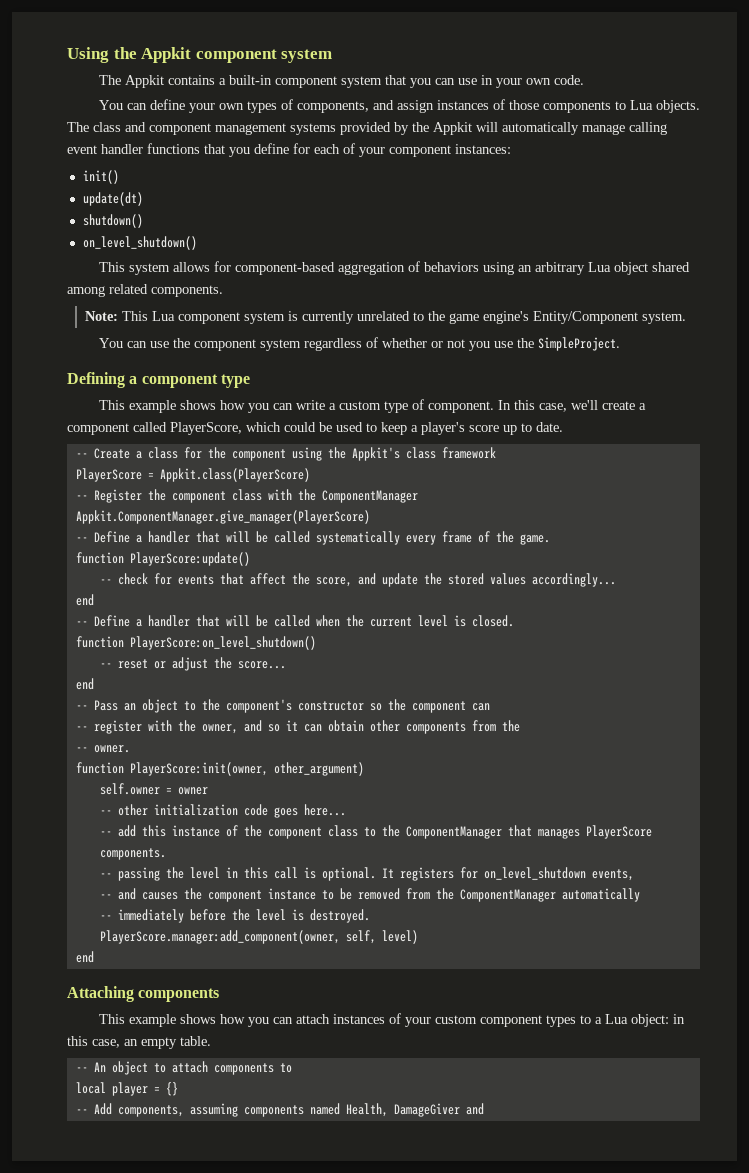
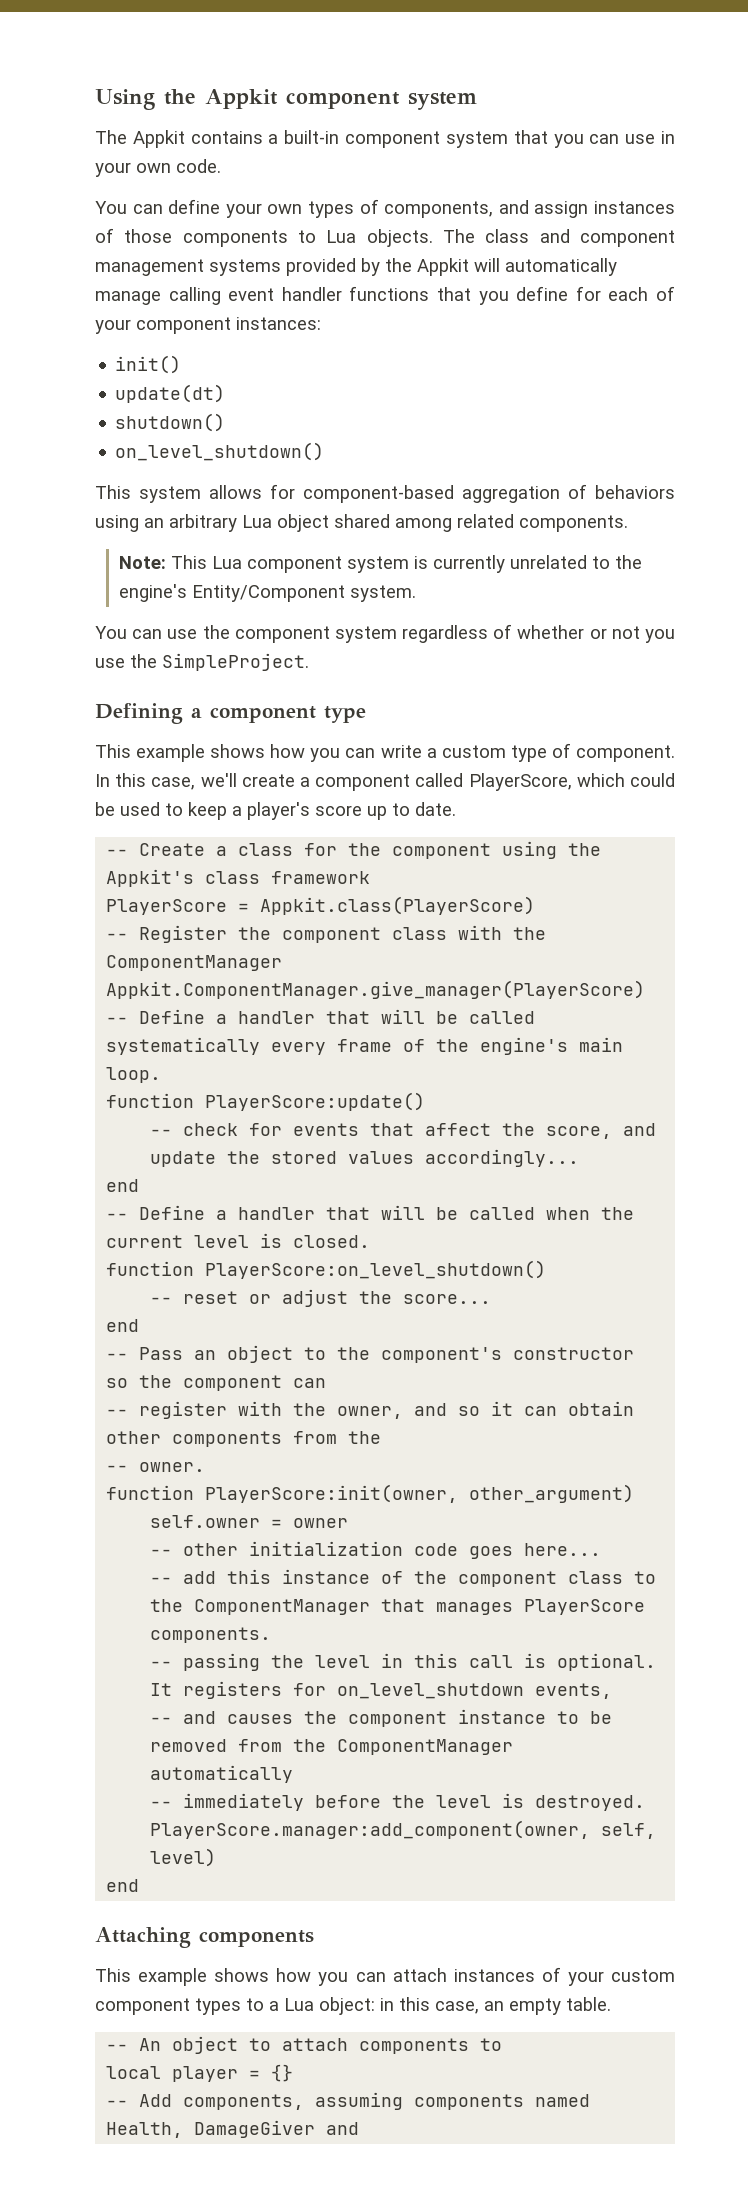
[449,313,480,324] game -> (643, 562) none
[519,534,550,545] game. -> [480,1037,624,1055] [106,1067,162,1083] engine's main loop.

